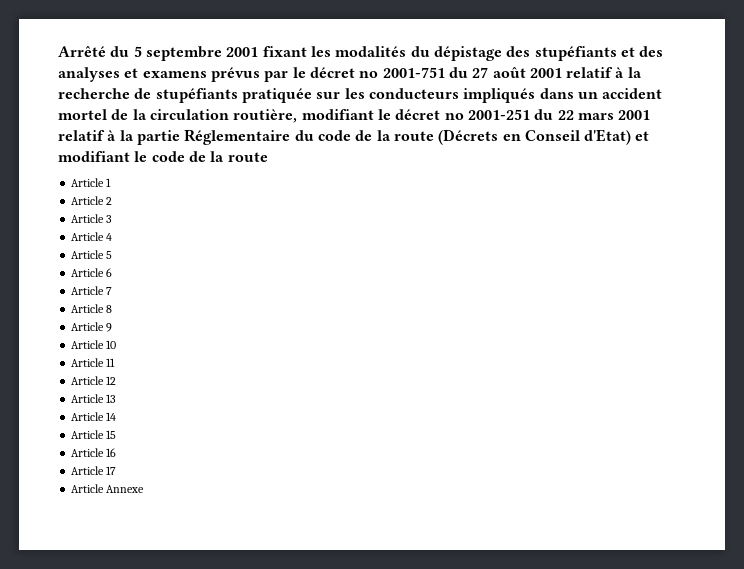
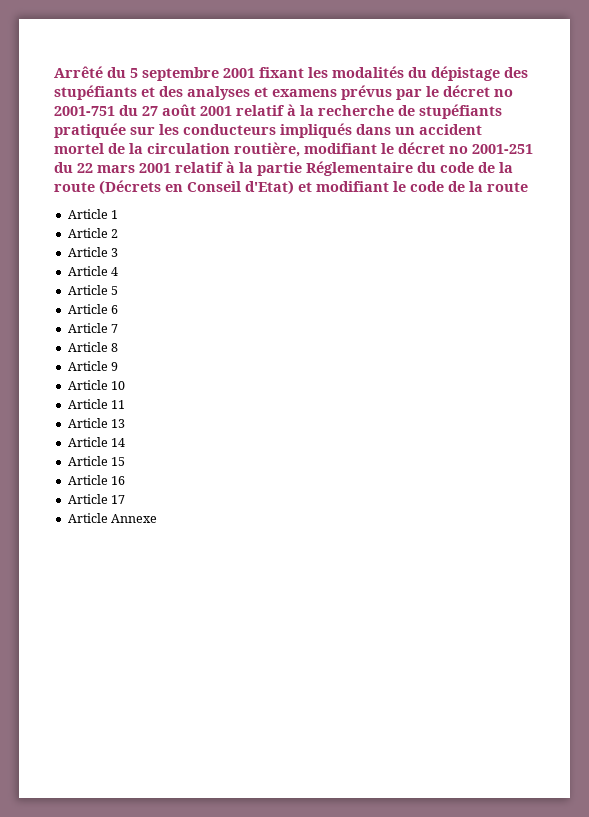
[71,376,117,385] // Article 12 -> (126, 404) none

